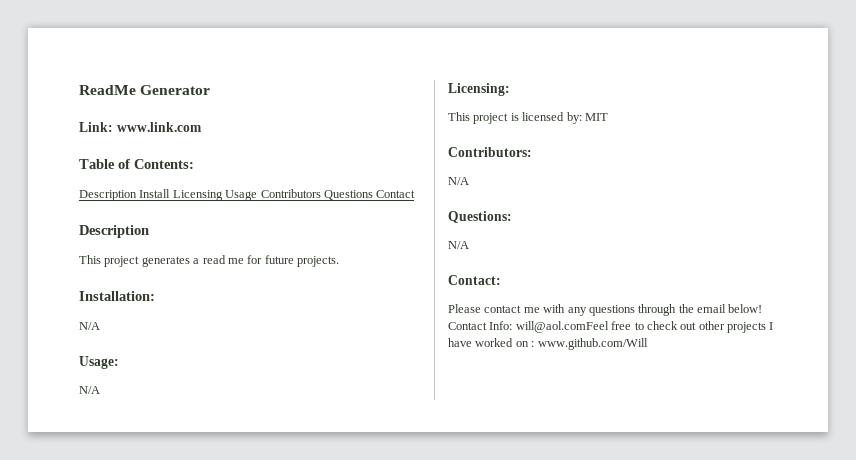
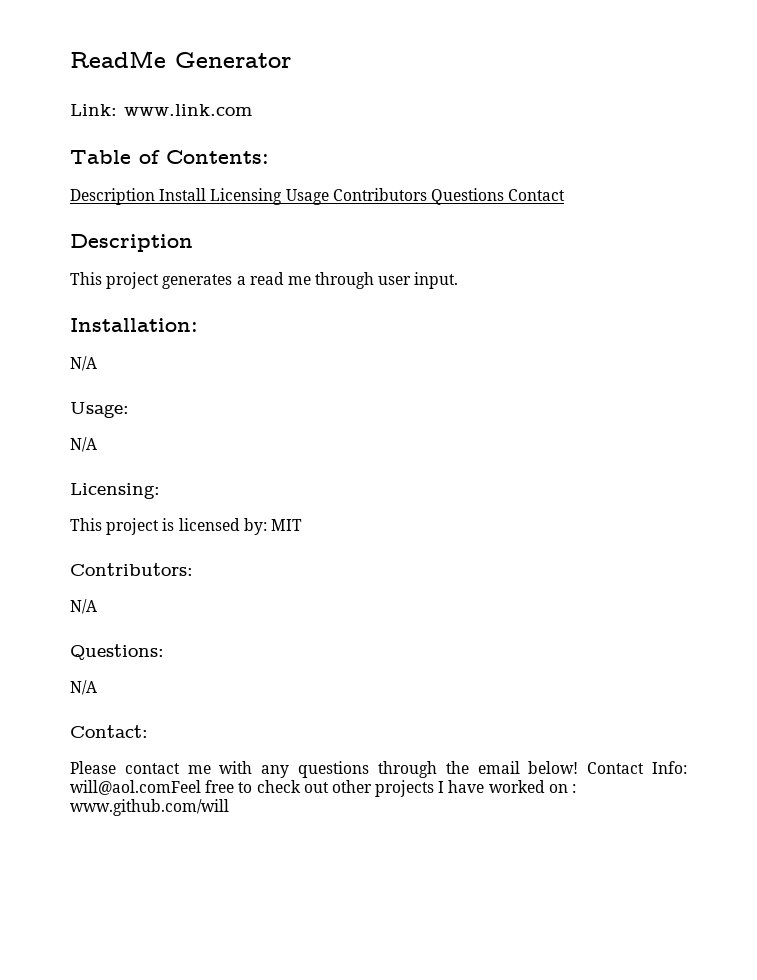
[247,255,339,267] for future projects. -> [315,272,459,289] through user input.
[537,338,648,350] www.github.com/Will -> [70,799,229,816] www.github.com/will

